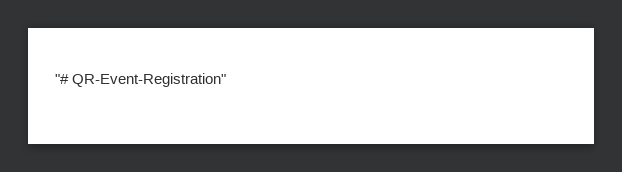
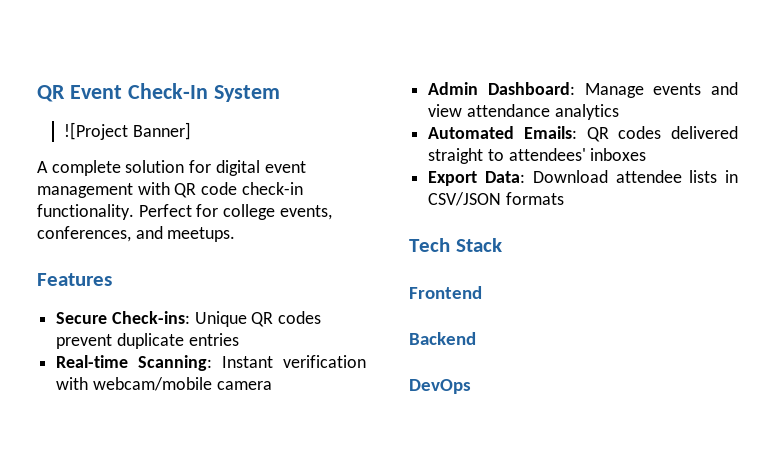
[55,73,227,87] "# QR-Event-Registration" -> [37,83,280,102] [63,122,191,140] [37,160,306,176] [37,182,303,198] [37,204,332,220] [37,226,236,242] [37,273,112,286] [56,311,322,327] [56,333,239,349] [56,355,366,371] [56,377,272,391] [428,82,738,98] [428,104,619,120] [428,126,738,142] [428,148,647,164] [428,170,738,186] [428,192,564,206] [409,238,502,252] [409,286,482,299] [409,332,476,345] [409,379,471,394] QR Event Check-In System // ![Project Banner] // A complete solution for digital event management with QR code check-in functionality. Perfect for college events, conferences, and meetups. // Features // Secure Check-ins: Unique QR codes prevent duplicate entries // Real-time Scanning: Instant verification with webcam/mobile camera // Admin Dashboard: Manage events and view attendance analytics // Automated Emails: QR codes delivered straight to attendees' inboxes // Export Data: Download attendee lists in CSV/JSON formats // Tech Stack // Frontend // Backend // DevOps

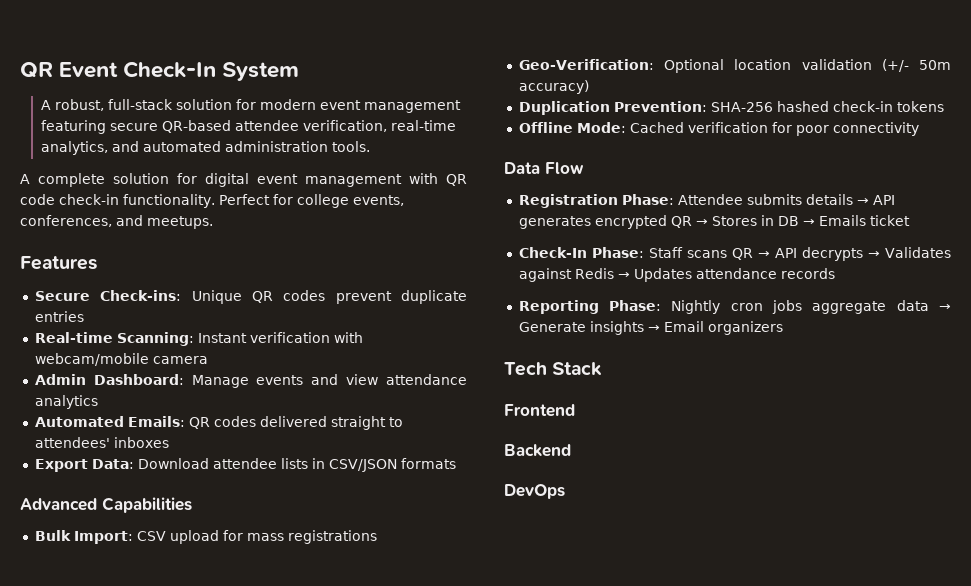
[63,122,191,140] ![Project Banner] -> [40,99,461,113] [40,120,456,134] [40,141,370,155] A robust, full-stack solution for modern event management featuring secure QR-based attendee verification, real-time analytics, and automated administration tools.
(564, 198) none -> [20,497,192,513] [34,530,377,544] [518,59,951,73] [518,80,589,94] [518,101,944,115] [518,122,919,136] [504,162,584,174] [518,194,895,208] [518,215,910,229] [518,247,952,261] [518,268,835,282] [518,300,951,314] [518,321,783,335] // Advanced Capabilities // Bulk Import: CSV upload for mass registrations // Geo-Verification: Optional location validation (+/- 50m accuracy) // Duplication Prevention: SHA-256 hashed check-in tokens // Offline Mode: Cached verification for poor connectivity // Data Flow // Registration Phase: Attendee submits details → API generates encrypted QR → Stores in DB → Emails ticket // Check-In Phase: Staff scans QR → API decrypts → Validates against Redis → Updates attendance records // Reporting Phase: Nightly cron jobs aggregate data → Generate insights → Email organizers

